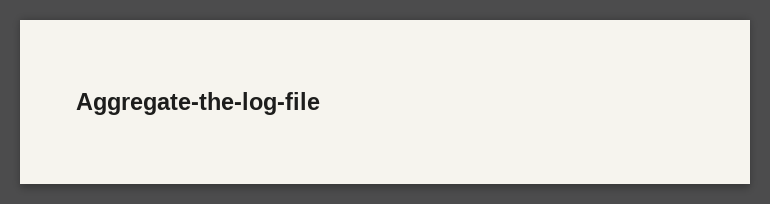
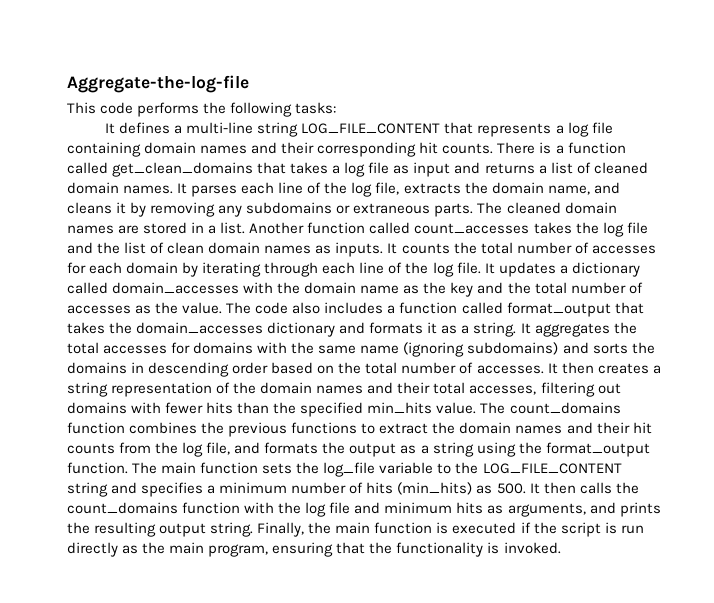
(320, 103) none -> [67,102,337,117] [105,122,613,137] [67,142,626,157] [67,162,648,177] [67,182,620,197] [67,202,617,217] [67,222,648,237] [67,242,656,257] [67,262,640,277] [67,282,643,297] [67,302,644,317] [67,322,637,337] [67,342,655,357] [67,362,661,377] [67,382,621,397] [67,402,621,417] [67,422,652,437] [67,442,650,457] [67,462,622,477] [67,482,639,497] [67,502,661,517] [67,522,644,537] [67,542,561,557] // This code performs the following tasks: // It defines a multi-line string LOG_FILE_CONTENT that represents a log file containing domain names and their corresponding hit counts. There is a function called get_clean_domains that takes a log file as input and returns a list of cleaned domain names. It parses each line of the log file, extracts the domain name, and cleans it by removing any subdomains or extraneous parts. The cleaned domain names are stored in a list. Another function called count_accesses takes the log file and the list of clean domain names as inputs. It counts the total number of accesses for each domain by iterating through each line of the log file. It updates a dictionary called domain_accesses with the domain name as the key and the total number of accesses as the value. The code also includes a function called format_output that takes the domain_accesses dictionary and formats it as a string. It aggregates the total accesses for domains with the same name (ignoring subdomains) and sorts the domains in descending order based on the total number of accesses. It then creates a string representation of the domain names and their total accesses, filtering out domains with fewer hits than the specified min_hits value. The count_domains function combines the previous functions to extract the domain names and their hit counts from the log file, and formats the output as a string using the format_output function. The main function sets the log_file variable to the LOG_FILE_CONTENT string and specifies a minimum number of hits (min_hits) as 500. It then calls the count_domains function with the log file and minimum hits as arguments, and prints the resulting output string. Finally, the main function is executed if the script is run directly as the main program, ensuring that the functionality is invoked.

